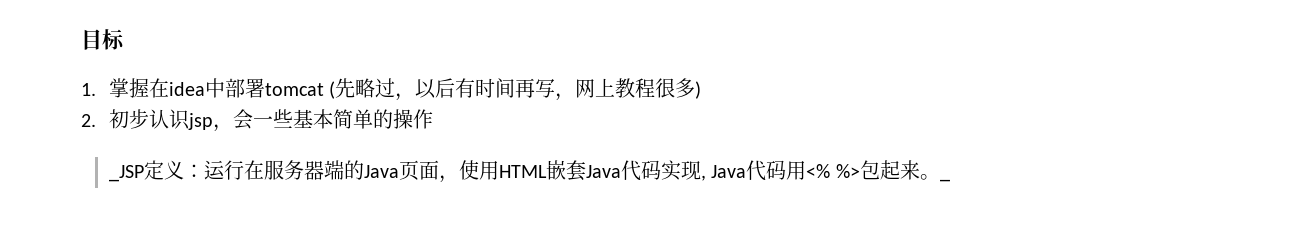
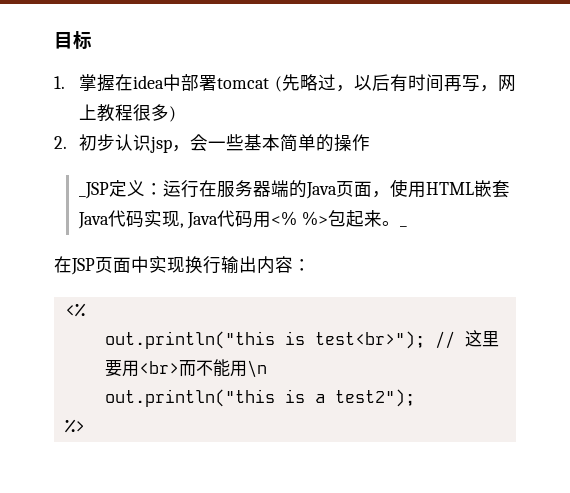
(950, 180) none -> [54,256,311,275] [64,303,86,317] [104,330,499,349] [104,359,267,378] [104,389,415,407] [64,419,85,433] // 在JSP页面中实现换行输出内容： // <% // out.println("this is test<br>"); // 这里要用<br>而不能用\n // out.println("this is a test2"); // %>

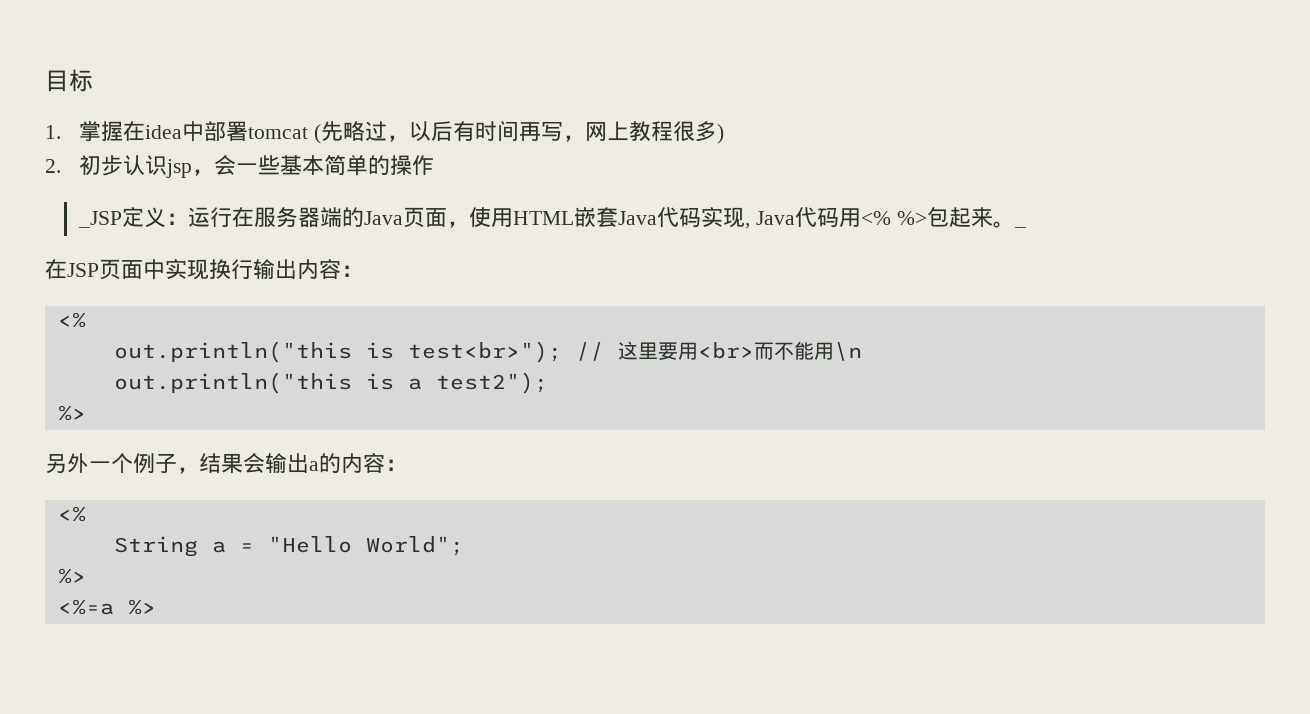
(85, 426) none -> [45,453,407,474] [57,506,86,522] [113,536,464,557] [57,568,86,584] [57,599,156,615] // 另外一个例子，结果会输出a的内容： // <% // String a = "Hello World"; // %> // <%=a %>

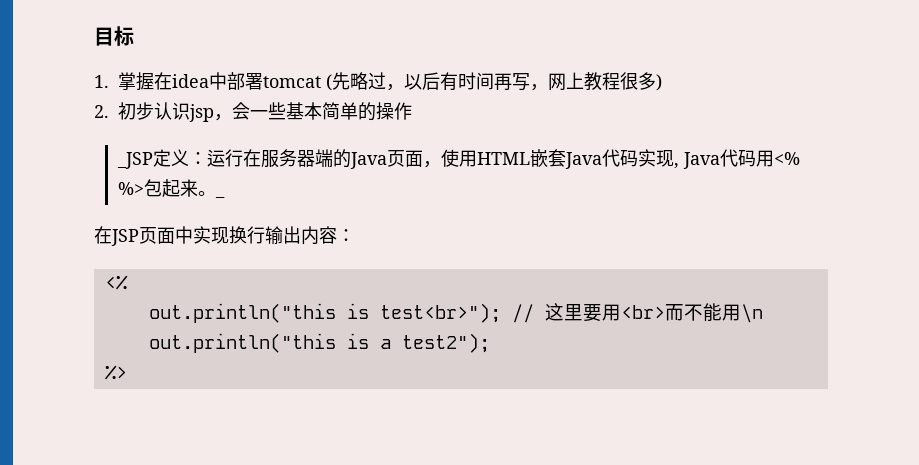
[45,453,407,474] [57,506,86,522] [113,536,464,557] [57,568,86,584] [57,599,156,615] // 另外一个例子，结果会输出a的内容： // <% // String a = "Hello World"; // %> // <%=a %> -> (127, 372) none

